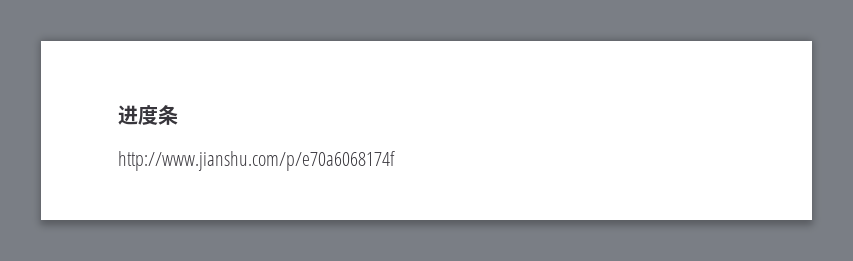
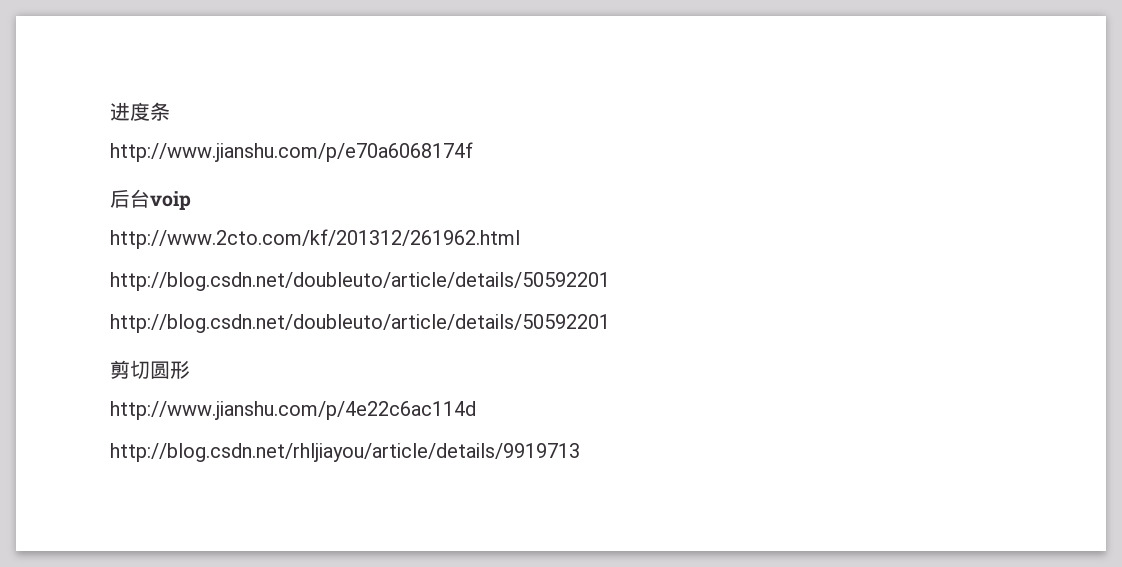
(395, 161) none -> [110,189,191,210] [110,229,520,249] [110,272,610,291] [110,314,610,333] [110,360,190,379] [110,401,476,420] [110,443,580,462] // 后台voip // http://www.2cto.com/kf/201312/261962.html // http://blog.csdn.net/doubleuto/article/details/50592201 // http://blog.csdn.net/doubleuto/article/details/50592201 // 剪切圆形 // http://www.jianshu.com/p/4e22c6ac114d // http://blog.csdn.net/rhljiayou/article/details/9919713

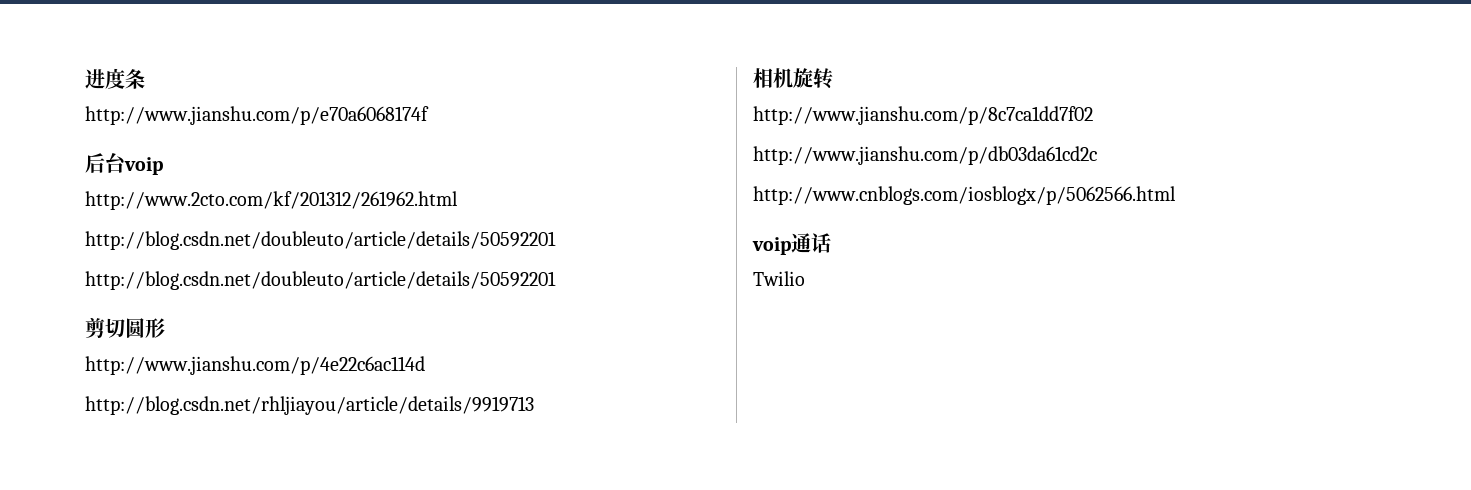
(580, 452) none -> [753,68,833,89] [753,106,1093,125] [753,146,1097,165] [753,186,1176,205] [752,233,831,255] [753,271,805,286] // 相机旋转 // http://www.jianshu.com/p/8c7ca1dd7f02 // http://www.jianshu.com/p/db03da61cd2c // http://www.cnblogs.com/iosblogx/p/5062566.html // voip通话 // Twilio

